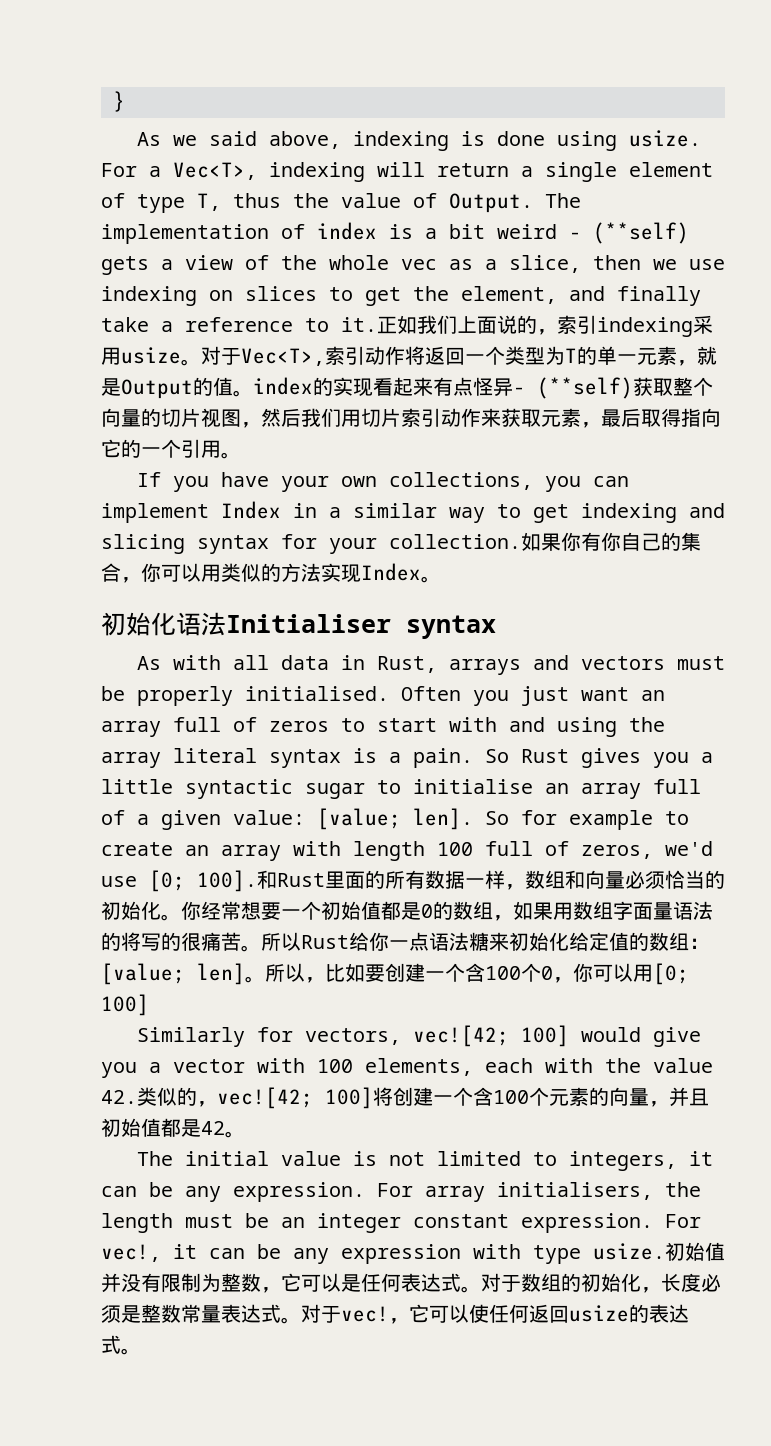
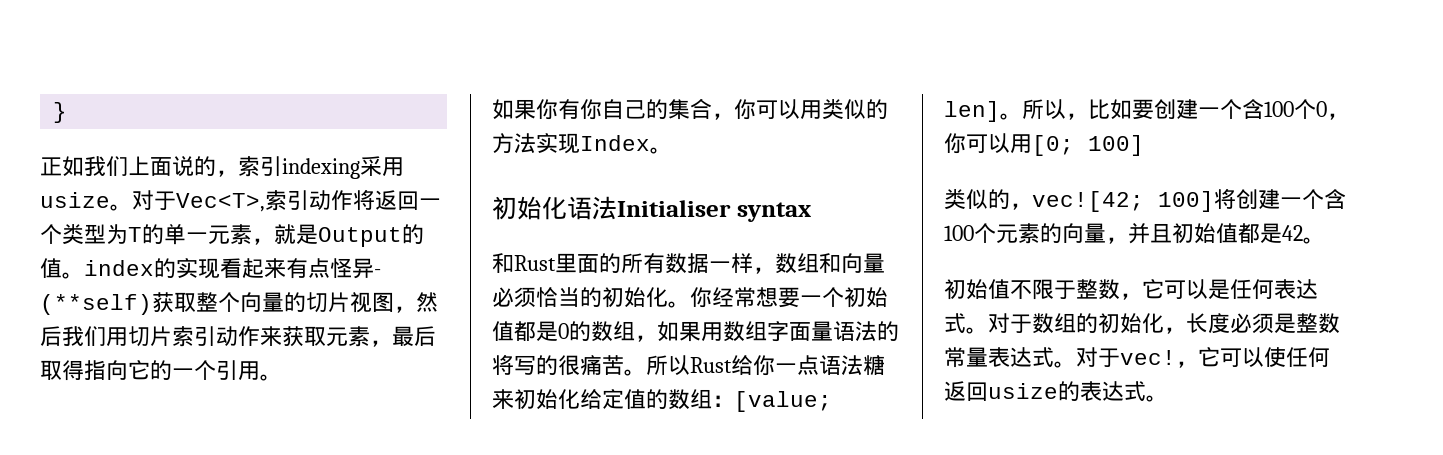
[136,130,701,151] [101,162,713,182] [101,193,581,213] [101,222,689,244] [101,255,725,275] [101,286,701,306] [101,317,377,332] As we said above, indexing is done using usize. For a Vec<T>, indexing will return a single element of type T, thus the value of Output. The implementation of index is a bit weird - (**self) gets a view of the whole vec as a slice, then we use indexing on slices to get the element, and finally take a reference to it. -> (68, 112) none
[136,472,629,492] [101,501,725,523] [101,534,521,554] If you have your own collections, you can implement Index in a similar way to get indexing and slicing syntax for your collection. -> (282, 377) none
[136,655,725,675] [101,686,665,706] [101,717,665,737] [101,748,713,768] [101,779,701,799] [101,808,689,830] [101,841,713,861] [101,870,257,892] As with all data in Rust, arrays and vectors must be properly initialised. Often you just want an array full of zeros to start with and using the array literal syntax is a pain. So Rust gives you a little syntactic sugar to initialise an array full of a given value: [value; len]. So for example to create an array with length 100 full of zeros, we'd use [0; 100]. -> (811, 212) none
[136,1025,701,1047] [101,1058,713,1078] [101,1090,137,1104] Similarly for vectors, vec![42; 100] would give you a vector with 100 elements, each with the value 42. -> (1144, 145) none
[136,1151,713,1171] [101,1182,701,1202] [101,1213,701,1233] [101,1242,725,1264] [101,1273,221,1293] The initial value is not limited to integers, it can be any expression. For array initialisers, the length must be an integer constant expression. For vec!, it can be any expression with type usize.初始值并没有限制为 -> [944,279,1076,300] 初始值不限于

